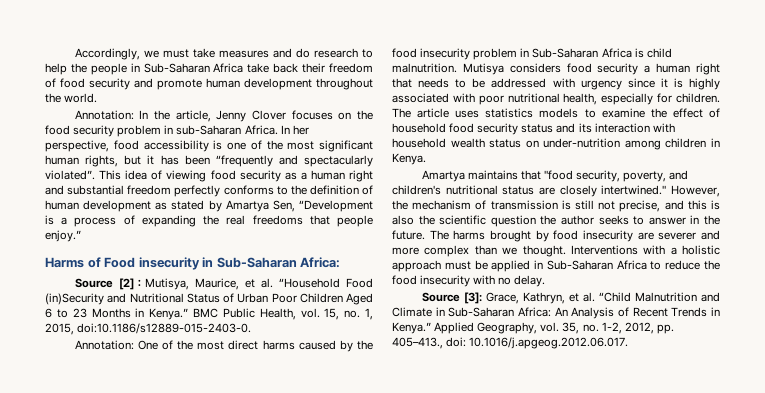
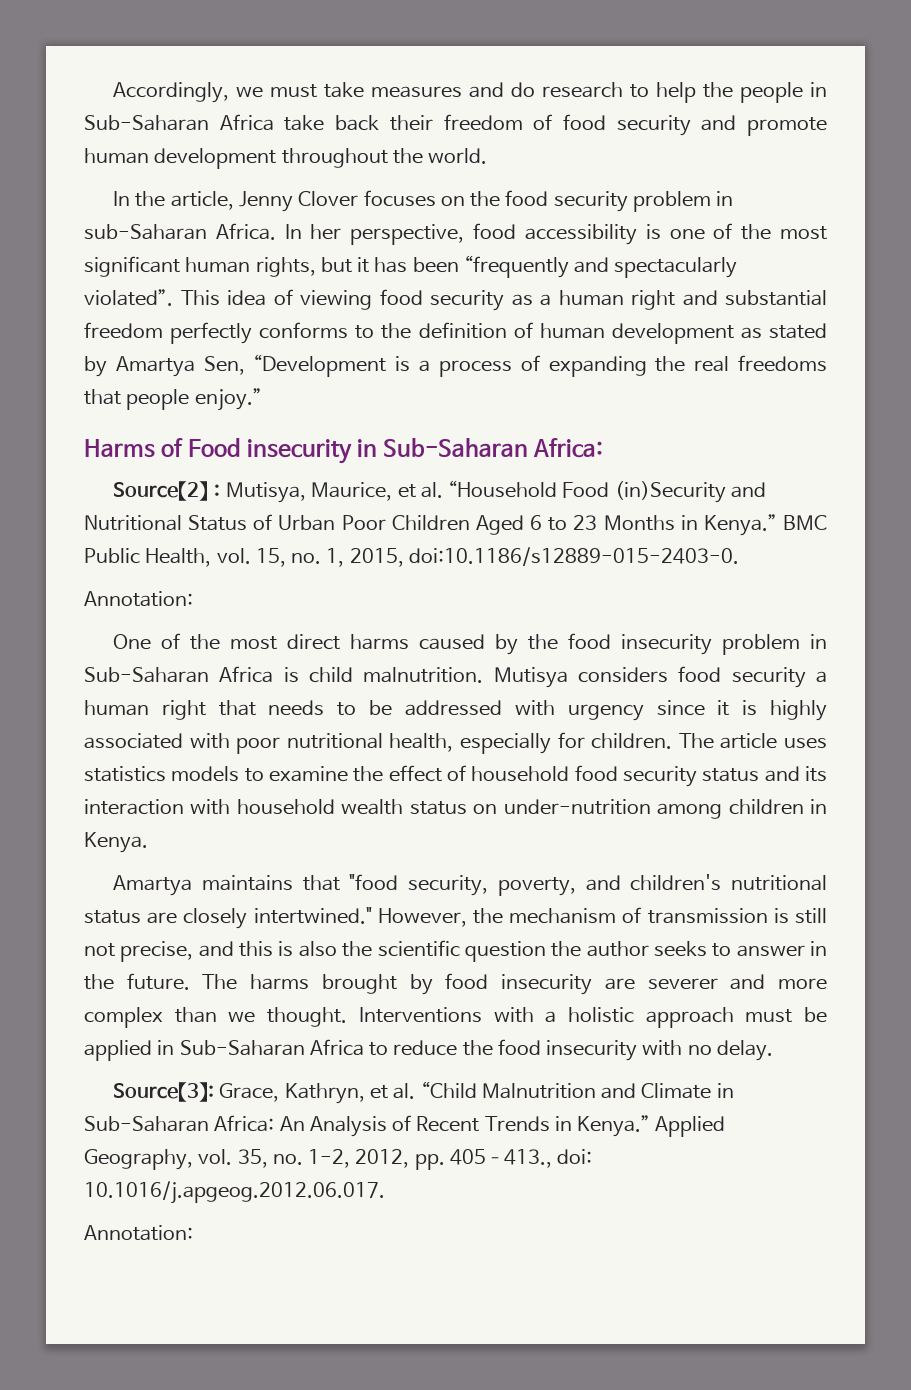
[74,110,134,120] Annotation: -> (488, 156) none
[118,278,134,290] [2] -> [178,481,209,501] 【2】
(134, 345) none -> (193, 599) //
[463,292,482,304] [3]: -> [178,1082,215,1102] 【3】:
(629, 343) none -> [84,1225,193,1241] // Annotation:

